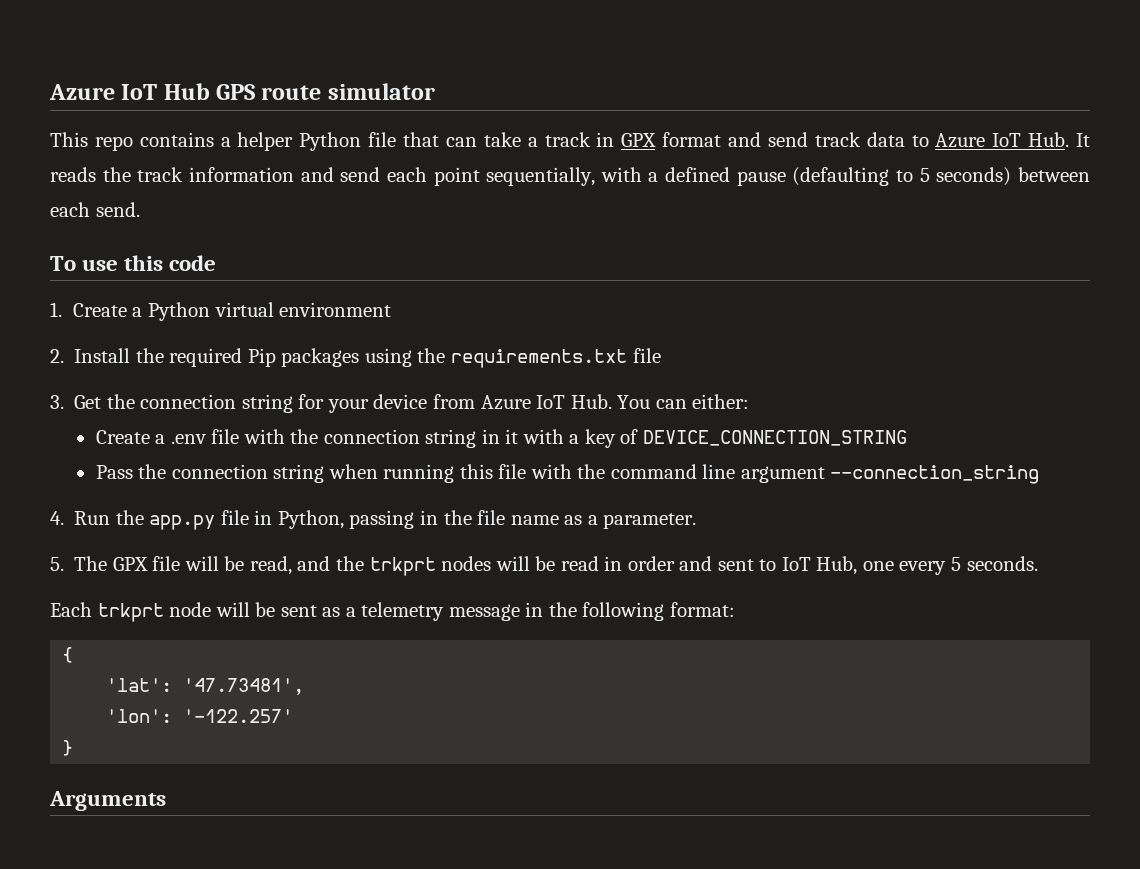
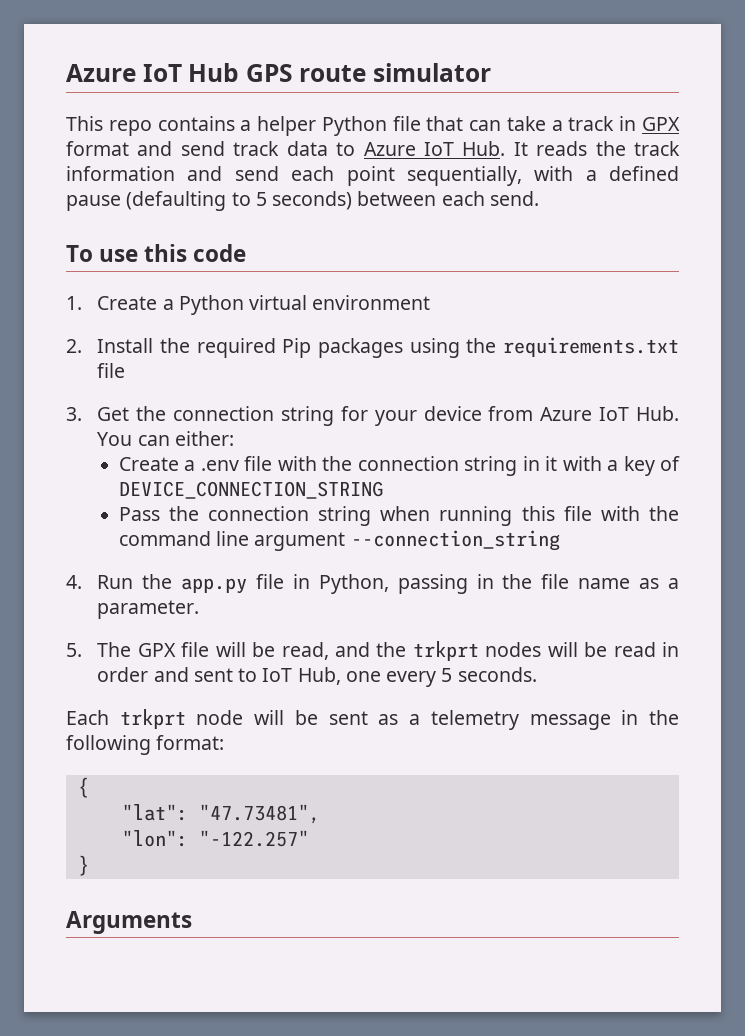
[106,678,305,695] [106,709,294,723] 'lat': '47.73481', // 'lon': '-122.257' -> [121,804,320,824] [121,830,309,847] "lat": "47.73481", // "lon": "-122.257"

